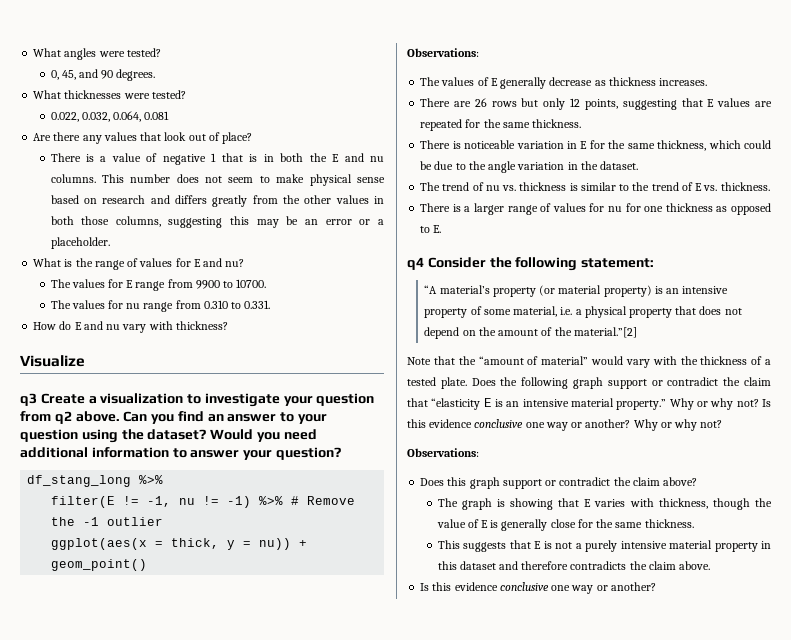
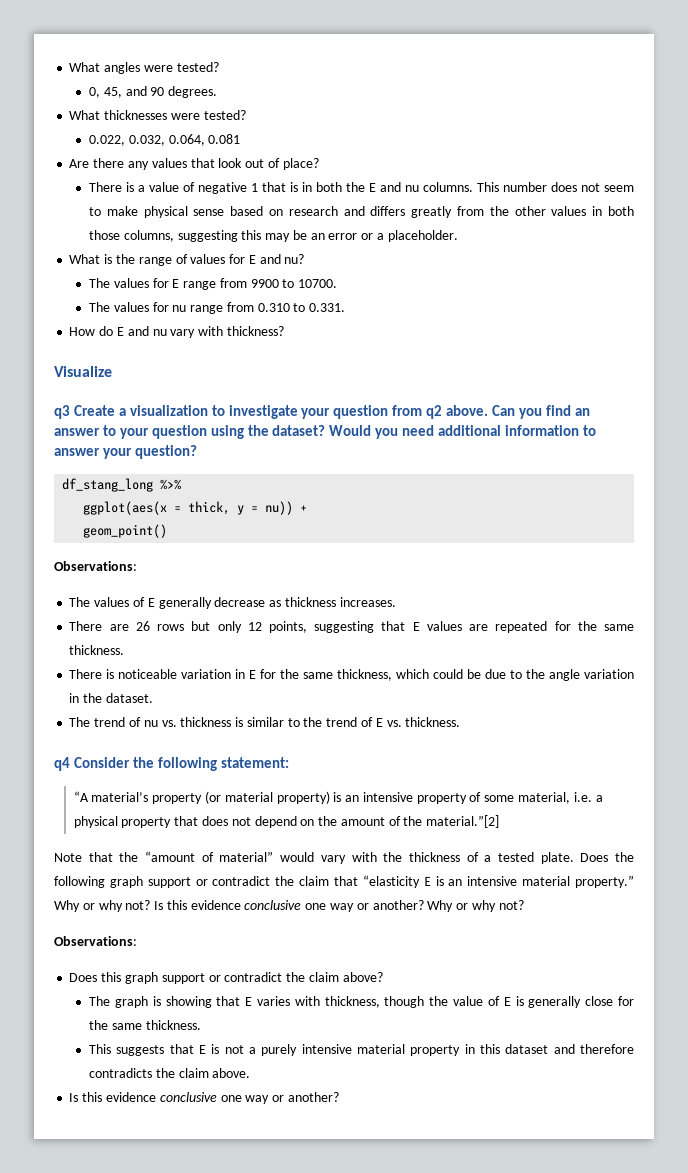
[51,496,356,508] [51,517,164,526] // filter(E != -1, nu != -1) %>% # Remove the -1 outlier -> (182, 484) none
[420,203,771,215] [420,225,442,233] // There is a larger range of values for nu for one thickness as opposed to E. -> (461, 722) none

